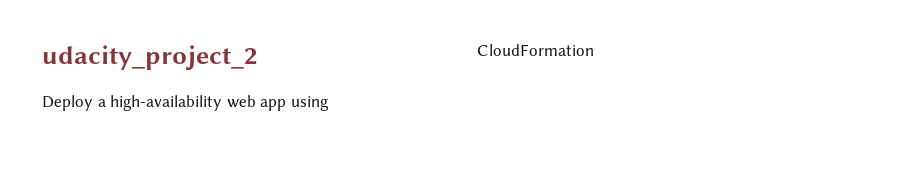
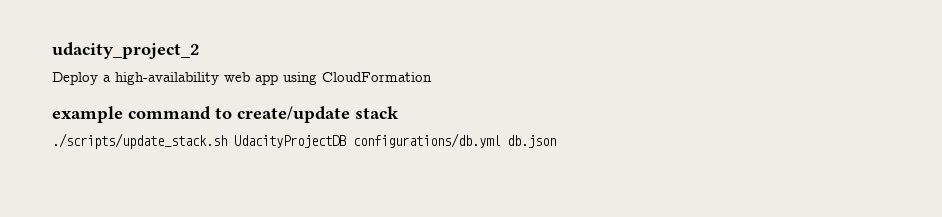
(594, 50) none -> [52,106,399,123] [52,133,556,149] // example command to create/update stack // ./scripts/update_stack.sh UdacityProjectDB configurations/db.yml db.json

